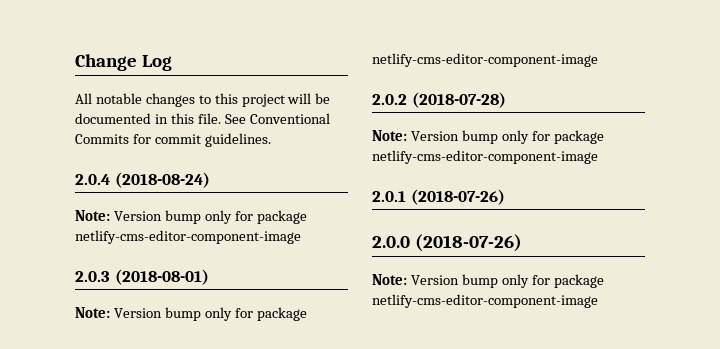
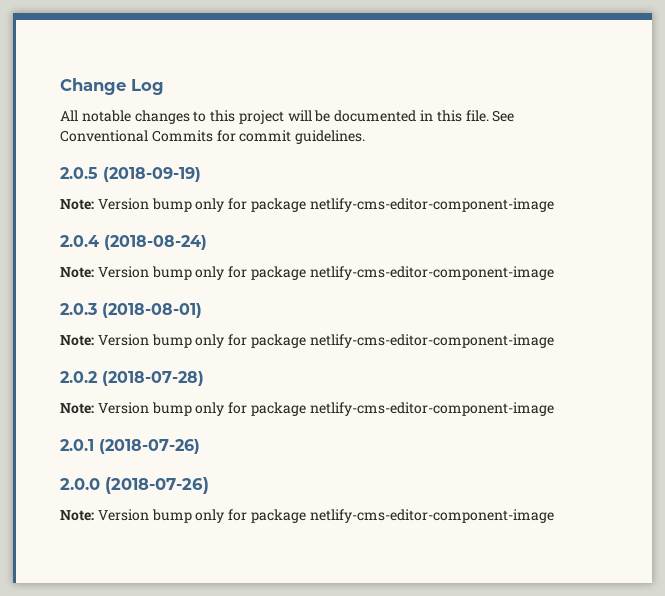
(271, 140) none -> [60,167,201,182] [60,198,554,212] // 2.0.5 (2018-09-19) // Note: Version bump only for package netlify-cms-editor-component-image

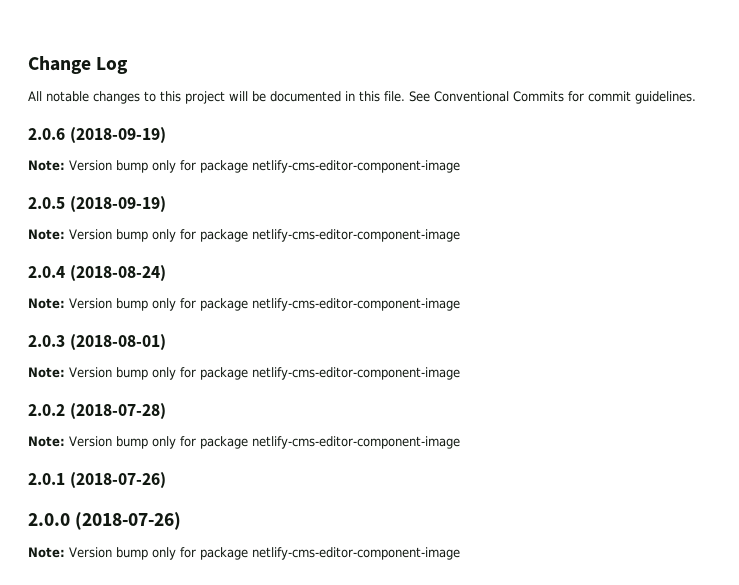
(366, 137) none -> [28,127,166,143] [28,160,460,173] // 2.0.6 (2018-09-19) // Note: Version bump only for package netlify-cms-editor-component-image

